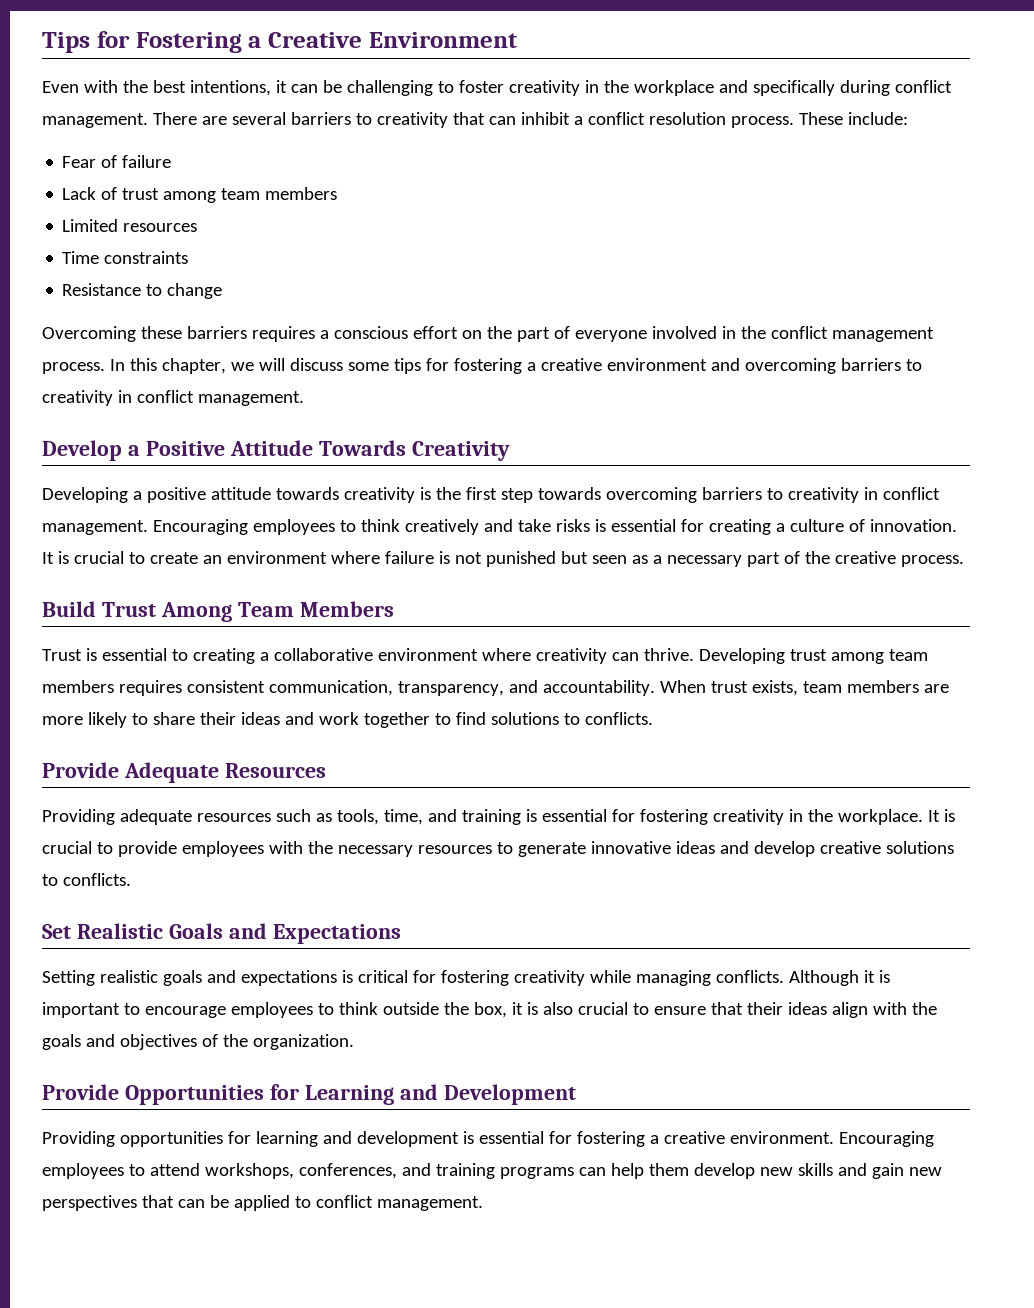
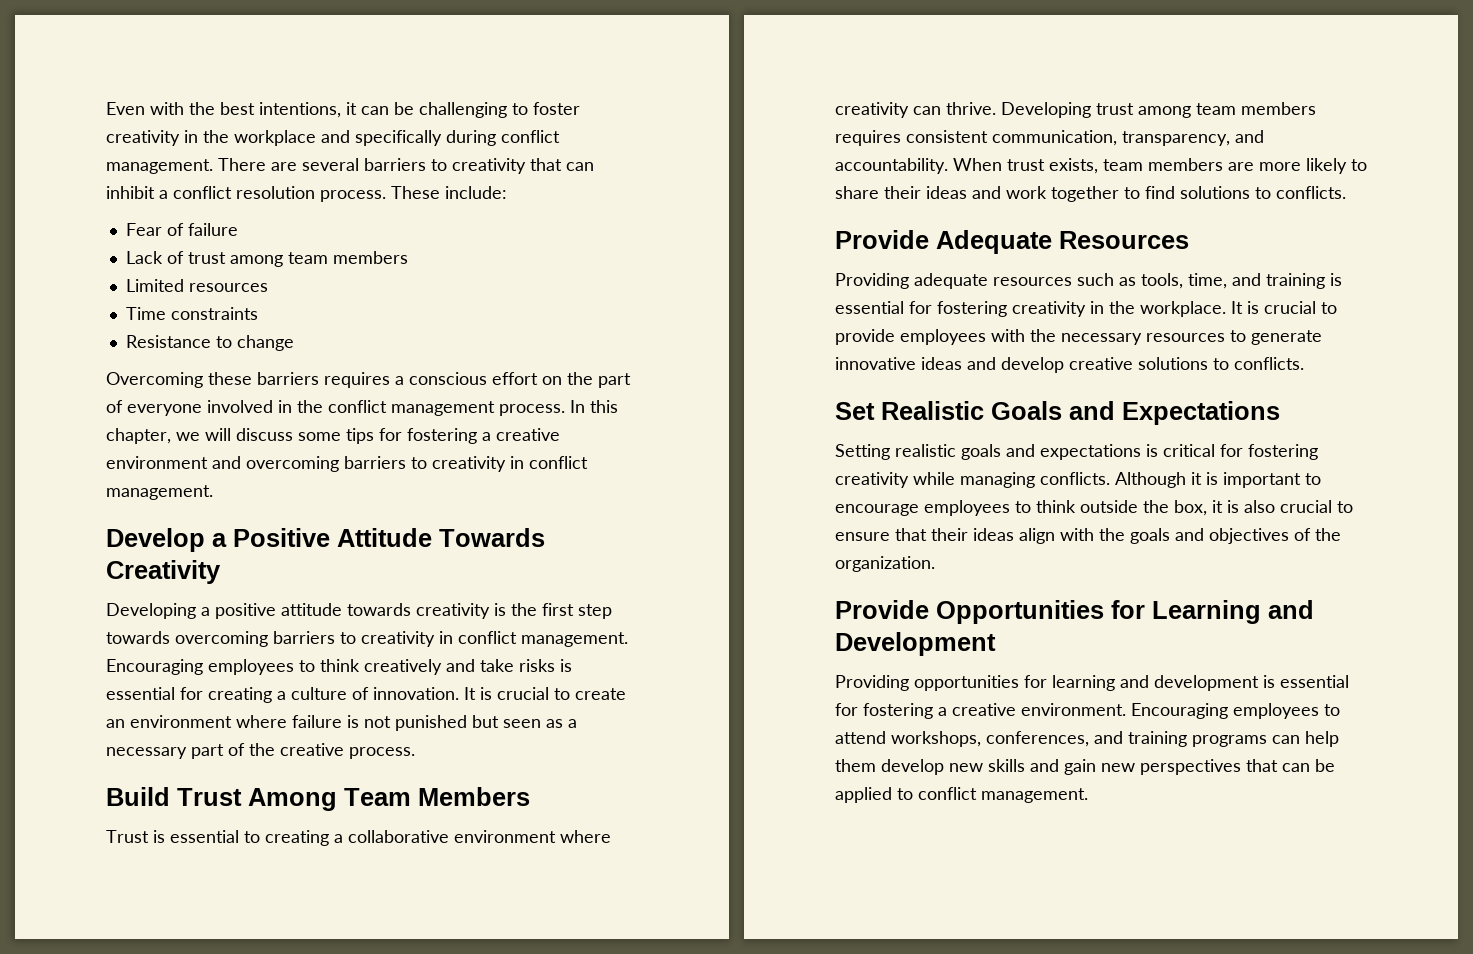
[42,31,518,53] Tips for Fostering a Creative Environment // -> (106, 108) none

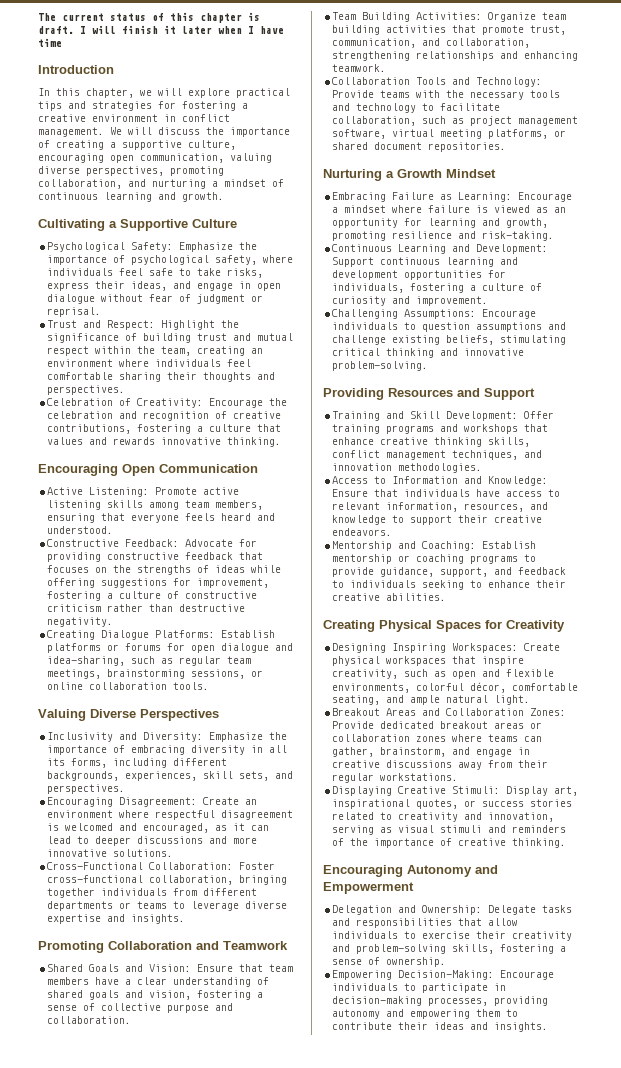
[106,102,580,118] [106,130,560,146] [106,158,594,174] [106,186,507,202] [125,223,238,236] [125,251,408,267] [125,279,268,292] [125,307,258,320] [125,335,294,351] [106,372,631,388] [106,400,565,416] Even with the best intentions, it can be challenging to foster creativity in the workplace and specifically during conflict management. There are several barriers to creativity that can inhibit a conflict resolution process. These include: // Fear of failure // Lack of trust among team members // Limited resources // Time constraints // Resistance to change // Overcoming these barriers requires a conscious effort on the part of everyone involved in the conflict management process. -> [38,12,260,23] [38,25,284,34] [38,38,62,47] [38,65,114,74] The current status of this chapter is draft. I will finish it later when I have time // Introduction //
[236,428,374,444] discuss some tips -> [188,88,290,98] [38,101,152,111] explore practical tips and strategies
[212,456,588,472] [106,485,213,500] [106,528,545,552] [106,560,221,584] [106,603,612,619] [106,631,628,647] [106,659,572,675] [106,687,626,703] [106,715,577,731] [106,743,415,759] [106,787,530,811] [106,830,611,846] [835,102,1316,118] [835,130,1264,146] [835,158,1367,174] [835,186,1346,202] [835,230,1189,254] [835,273,1342,289] [835,301,1337,317] [835,329,1322,345] [835,357,1304,373] [835,401,1280,425] [835,444,1318,460] [835,472,1321,488] [835,500,1353,516] [835,528,1341,544] [835,556,935,572] [835,600,1314,624] [835,632,996,656] [835,675,1349,691] [835,703,1340,719] [835,731,1339,747] [835,759,1335,775] [835,787,1088,803] and overcoming barriers to creativity in conflict management. // Develop a Positive Attitude Towards Creativity // Developing a positive attitude towards creativity is the first step towards overcoming barriers to creativity in conflict management. Encouraging employees to think creatively and take risks is essential for creating a culture of innovation. It is crucial to create an environment where failure is not punished but seen as a necessary part of the creative process. // Build Trust Among Team Members // Trust is essential to creating a collaborative environment where creativity can thrive. Developing trust among team members requires consistent communication, transparency, and accountability. When trust exists, team members are more likely to share their ideas and work together to find solutions to conflicts. // Provide Adequate Resources // Providing adequate resources such as tools, time, and training is essential for fostering creativity in the workplace. It is crucial to provide employees with the necessary resources to generate innovative ideas and develop creative solutions to conflicts. // Set Realistic Goals and Expectations // Setting realistic goals and expectations is critical for fostering creativity while managing conflicts. Although it is important to encourage employees to think outside the box, it is also crucial to ensure that their ideas align with the goals and objectives of the organization. // Provide Opportunities for Learning and Development // Providing opportunities for learning and development is essential for fostering a creative environment. Encouraging employees to attend workshops, conferences, and training programs can help them develop new skills and gain new perspectives that can be applied to conflict management. -> [164,114,230,122] [38,127,290,137] [38,140,236,150] [38,153,272,163] [38,166,224,176] [38,179,284,189] [38,192,224,202] [38,219,237,231] [47,242,258,252] [47,255,294,265] [47,268,264,278] [47,281,282,291] [47,294,264,304] [47,307,102,317] [47,320,240,330] [47,333,294,343] [47,346,264,356] [47,359,252,367] [47,372,276,382] [47,385,126,395] [47,398,288,408] [47,411,282,421] [47,424,282,434] [47,437,282,447] [38,464,258,476] [47,487,240,497] [47,500,264,510] [47,513,276,523] [47,526,114,534] [47,539,258,547] [47,552,264,562] [47,565,282,575] [47,578,270,588] [47,591,258,601] [47,604,246,612] [47,617,114,627] [47,630,276,640] [47,643,294,653] [47,656,252,666] [47,669,264,679] [47,682,210,690] [38,709,219,721] [47,732,288,742] [47,745,288,755] [47,758,228,768] [47,771,294,781] [47,784,126,794] [47,797,258,807] [47,810,294,820] [47,823,270,833] [47,836,258,846] [47,849,174,857] [47,862,276,870] [47,875,288,885] [47,888,258,898] [47,901,288,911] [47,914,186,924] [38,941,288,953] [47,964,294,972] [47,977,270,987] [47,990,264,1000] [47,1003,234,1013] [47,1016,132,1024] [332,12,567,22] [332,25,567,35] [332,38,531,48] [332,51,579,61] [332,64,387,72] [332,77,543,87] [332,90,561,100] [332,103,501,113] [332,116,579,126] [332,129,567,139] [332,142,507,152] [323,169,496,181] [332,192,573,202] [332,205,567,213] [332,218,549,228] [332,231,555,241] [332,244,549,254] [332,257,519,267] [332,270,507,280] [332,283,543,293] [332,296,489,306] [332,309,537,319] [332,322,567,332] [332,335,567,345] [332,348,525,358] [332,361,429,371] [323,388,535,400] [332,411,555,421] [332,424,549,434] [332,437,531,447] [332,450,543,460] [332,463,483,473] [332,476,549,486] [332,489,561,497] [332,502,549,512] [332,515,543,525] [332,528,393,536] [332,541,537,551] [332,554,537,564] [332,567,567,577] [332,580,567,590] [332,593,447,601] [323,620,565,632] [332,643,561,653] [332,656,525,666] [332,669,555,679] [332,682,579,693] [332,695,531,705] [332,708,567,716] [332,721,543,729] [332,734,543,742] [332,747,531,757] [332,760,549,770] [332,773,459,783] [332,786,579,796] [332,799,573,809] [332,812,555,822] [332,825,567,835] [332,838,567,848] [323,865,498,877] [323,882,414,894] [332,905,573,915] [332,918,519,928] [332,931,573,941] [332,944,567,954] [332,957,447,967] [332,970,555,980] [332,983,507,993] [332,996,549,1006] [332,1009,519,1019] [332,1022,549,1032] in conflict management. We will discuss the importance of creating a supportive culture, encouraging open communication, valuing diverse perspectives, promoting collaboration, and nurturing a mindset of continuous learning and growth. // Cultivating a Supportive Culture // Psychological Safety: Emphasize the importance of psychological safety, where individuals feel safe to take risks, express their ideas, and engage in open dialogue without fear of judgment or reprisal. // Trust and Respect: Highlight the significance of building trust and mutual respect within the team, creating an environment where individuals feel comfortable sharing their thoughts and perspectives. // Celebration of Creativity: Encourage the celebration and recognition of creative contributions, fostering a culture that values and rewards innovative thinking. // Encouraging Open Communication // Active Listening: Promote active listening skills among team members, ensuring that everyone feels heard and understood. // Constructive Feedback: Advocate for providing constructive feedback that focuses on the strengths of ideas while offering suggestions for improvement, fostering a culture of constructive criticism rather than destructive negativity. // Creating Dialogue Platforms: Establish platforms or forums for open dialogue and idea-sharing, such as regular team meetings, brainstorming sessions, or online collaboration tools. // Valuing Diverse Perspectives // Inclusivity and Diversity: Emphasize the importance of embracing diversity in all its forms, including different backgrounds, experiences, skill sets, and perspectives. // Encouraging Disagreement: Create an environment where respectful disagreement is welcomed and encouraged, as it can lead to deeper discussions and more innovative solutions. // Cross-Functional Collaboration: Foster cross-functional collaboration, bringing together individuals from different departments or teams to leverage diverse expertise and insights. // Promoting Collaboration and Teamwork // Shared Goals and Vision: Ensure that team members have a clear understanding of shared goals and vision, fostering a sense of collective purpose and collaboration. // Team Building Activities: Organize team building activities that promote trust, communication, and collaboration, strengthening relationships and enhancing teamwork. // Collaboration Tools and Technology: Provide teams with the necessary tools and technology to facilitate collaboration, such as project management software, virtual meeting platforms, or shared document repositories. // Nurturing a Growth Mindset // Embracing Failure as Learning: Encourage a mindset where failure is viewed as an opportunity for learning and growth, promoting resilience and risk-taking. // Continuous Learning and Development: Support continuous learning and development opportunities for individuals, fostering a culture of curiosity and improvement. // Challenging Assumptions: Encourage individuals to question assumptions and challenge existing beliefs, stimulating critical thinking and innovative problem-solving. // Providing Resources and Support // Training and Skill Development: Offer training programs and workshops that enhance creative thinking skills, conflict management techniques, and innovation methodologies. // Access to Information and Knowledge: Ensure that individuals have access to relevant information, resources, and knowledge to support their creative endeavors. // Mentorship and Coaching: Establish mentorship or coaching programs to provide guidance, support, and feedback to individuals seeking to enhance their creative abilities. // Creating Physical Spaces for Creativity // Designing Inspiring Workspaces: Create physical workspaces that inspire creativity, such as open and flexible environments, colorful décor, comfortable seating, and ample natural light. // Breakout Areas and Collaboration Zones: Provide dedicated breakout areas or collaboration zones where teams can gather, brainstorm, and engage in creative discussions away from their regular workstations. // Displaying Creative Stimuli: Display art, inspirational quotes, or success stories related to creativity and innovation, serving as visual stimuli and reminders of the importance of creative thinking. // Encouraging Autonomy and Empowerment // Delegation and Ownership: Delegate tasks and responsibilities that allow individuals to exercise their creativity and problem-solving skills, fostering a sense of ownership. // Empowering Decision-Making: Encourage individuals to participate in decision-making processes, providing autonomy and empowering them to contribute their ideas and insights.

